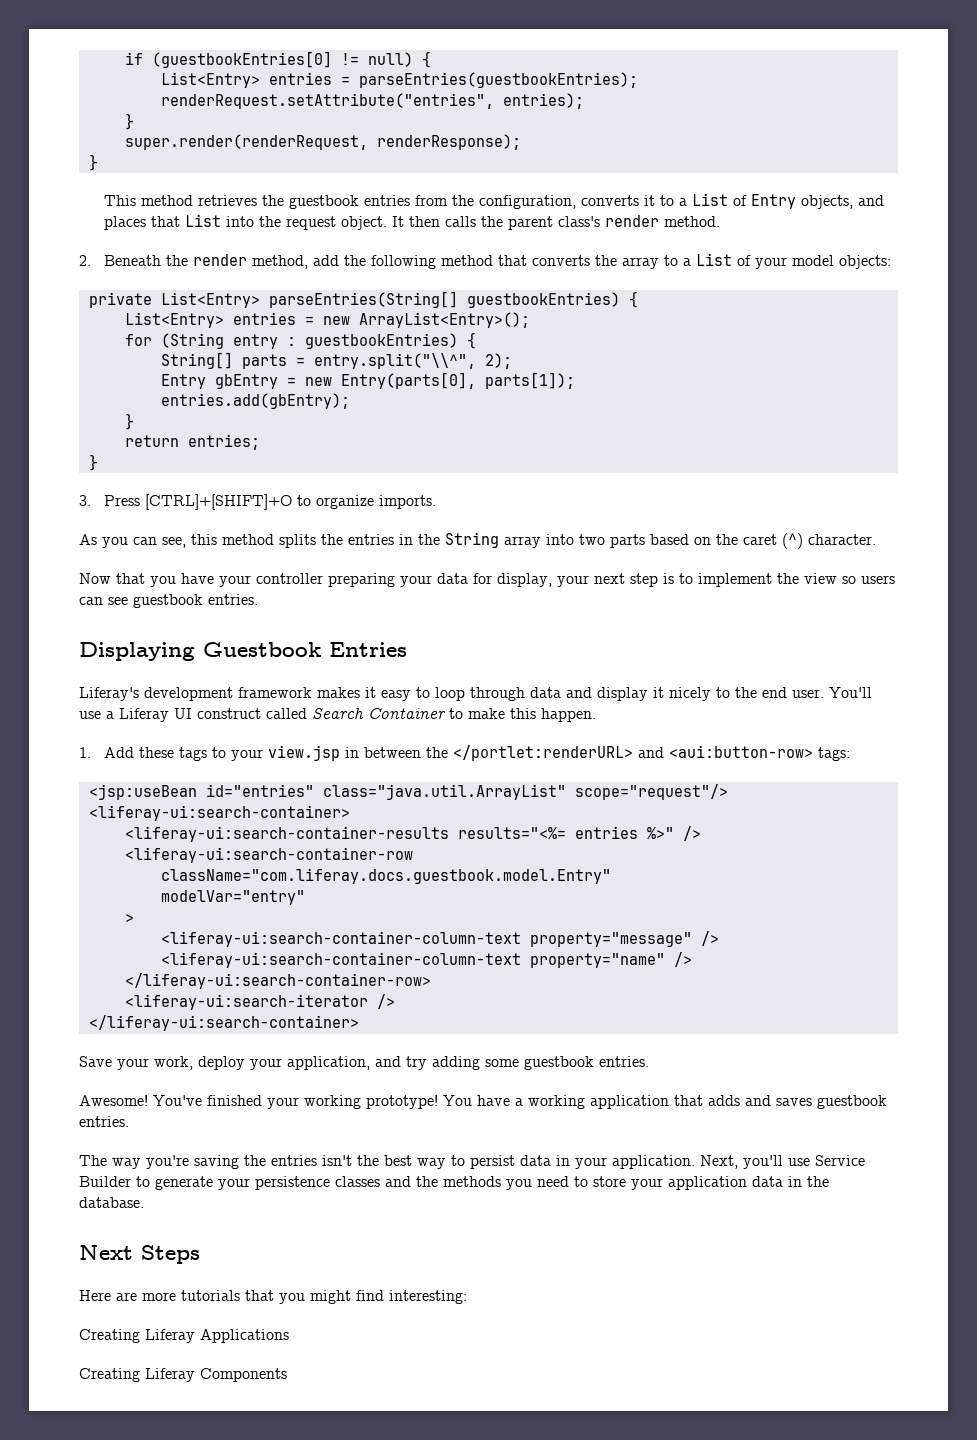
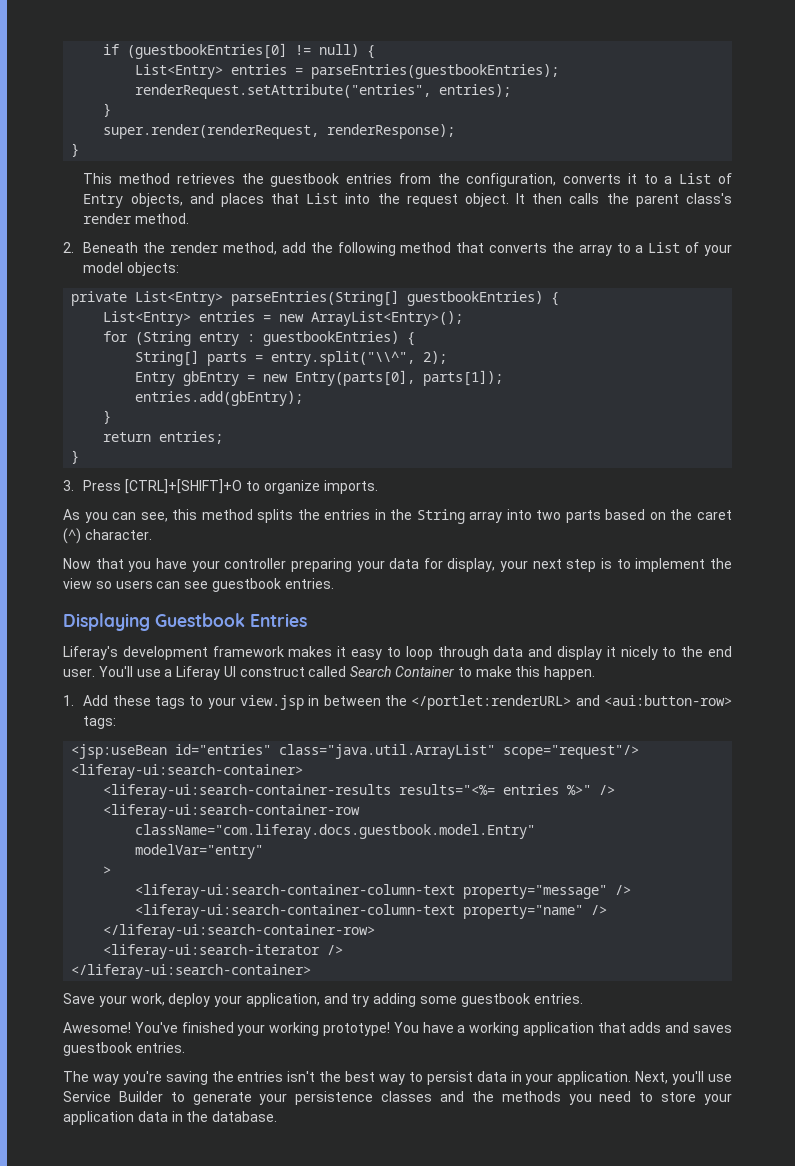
[79,1245,200,1264] [79,1290,467,1304] [79,1329,289,1343] [79,1368,287,1382] // Next Steps // Here are more tutorials that you might find interesting: // Creating Liferay Applications // Creating Liferay Components -> (278, 1116) none

